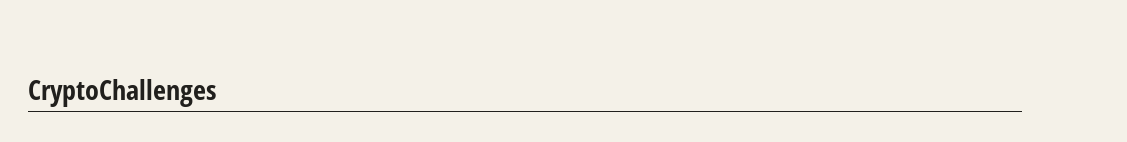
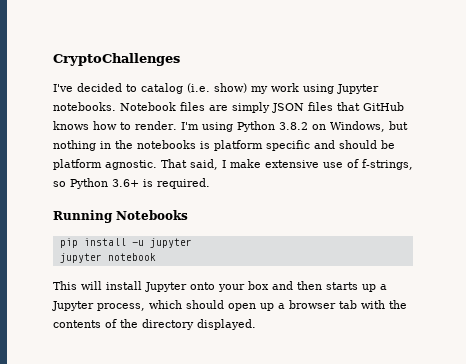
(216, 93) none -> [53,83,379,94] [53,102,404,113] [53,121,408,132] [53,140,395,151] [53,159,413,170] [53,178,210,189] [53,210,188,223] [59,238,192,248] [59,253,156,263] [53,281,387,292] [52,300,407,311] [53,319,256,330] // I've decided to catalog (i.e. show) my work using Jupyter notebooks. Notebook files are simply JSON files that GitHub knows how to render. I'm using Python 3.8.2 on Windows, but nothing in the notebooks is platform specific and should be platform agnostic. That said, I make extensive use of f-strings, so Python 3.6+ is required. // Running Notebooks // pip install -u jupyter // jupyter notebook // This will install Jupyter onto your box and then starts up a Jupyter process, which should open up a browser tab with the contents of the directory displayed.

